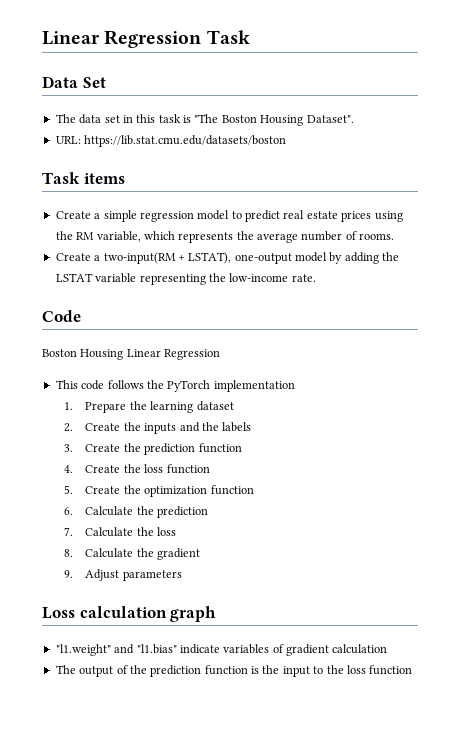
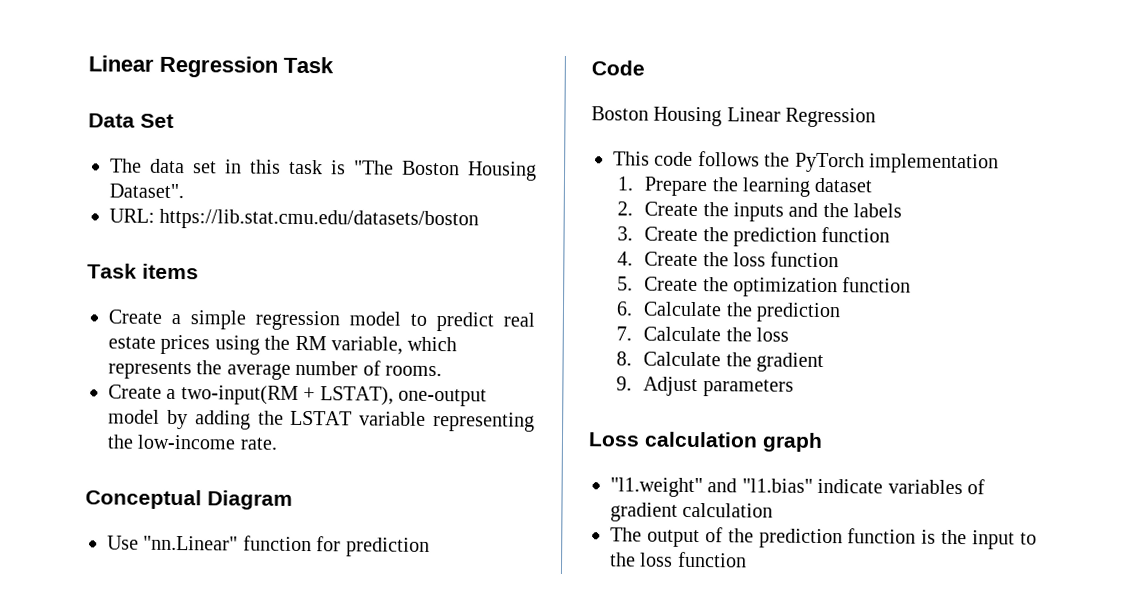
(316, 278) none -> [85,489,293,510] [107,535,430,557] // Conceptual Diagram // Use "nn.Linear" function for prediction

